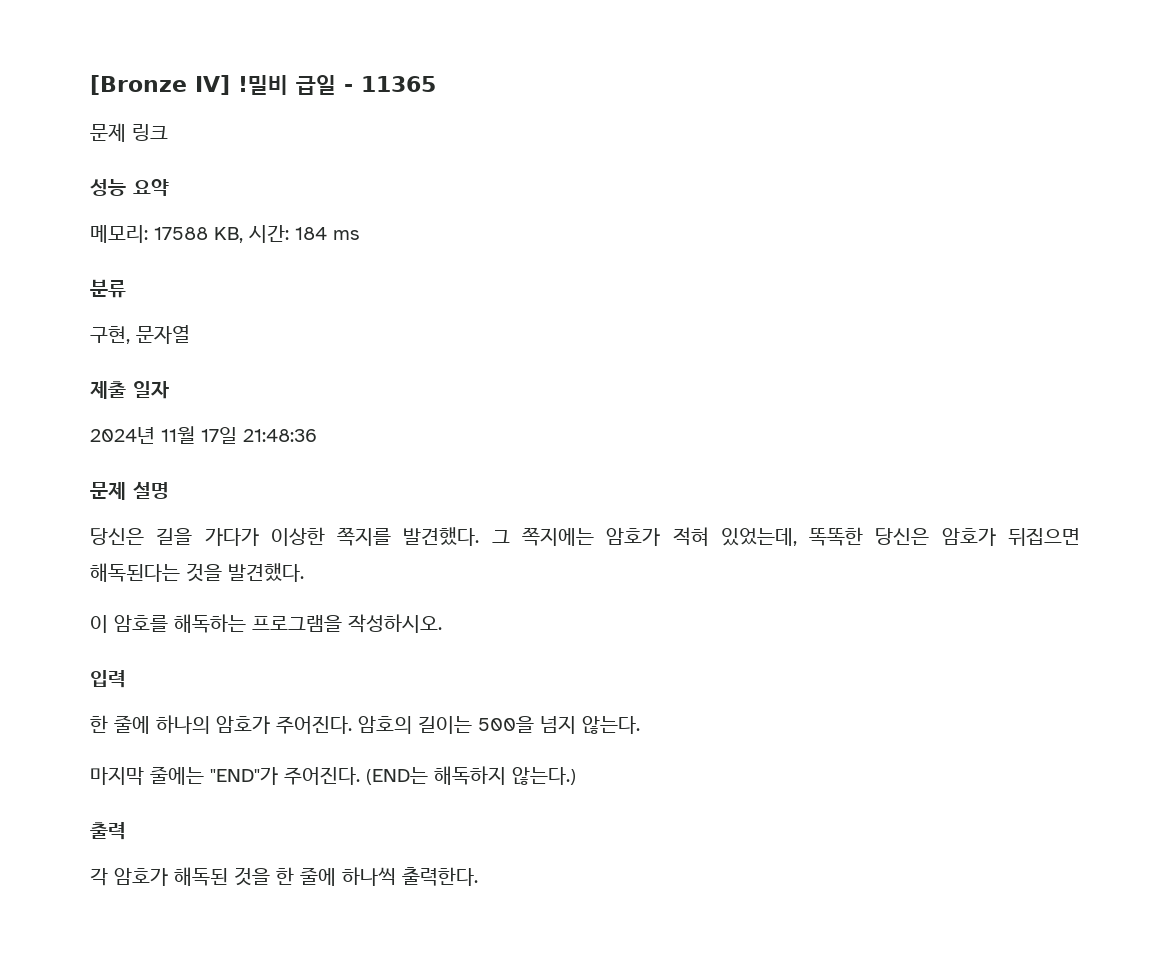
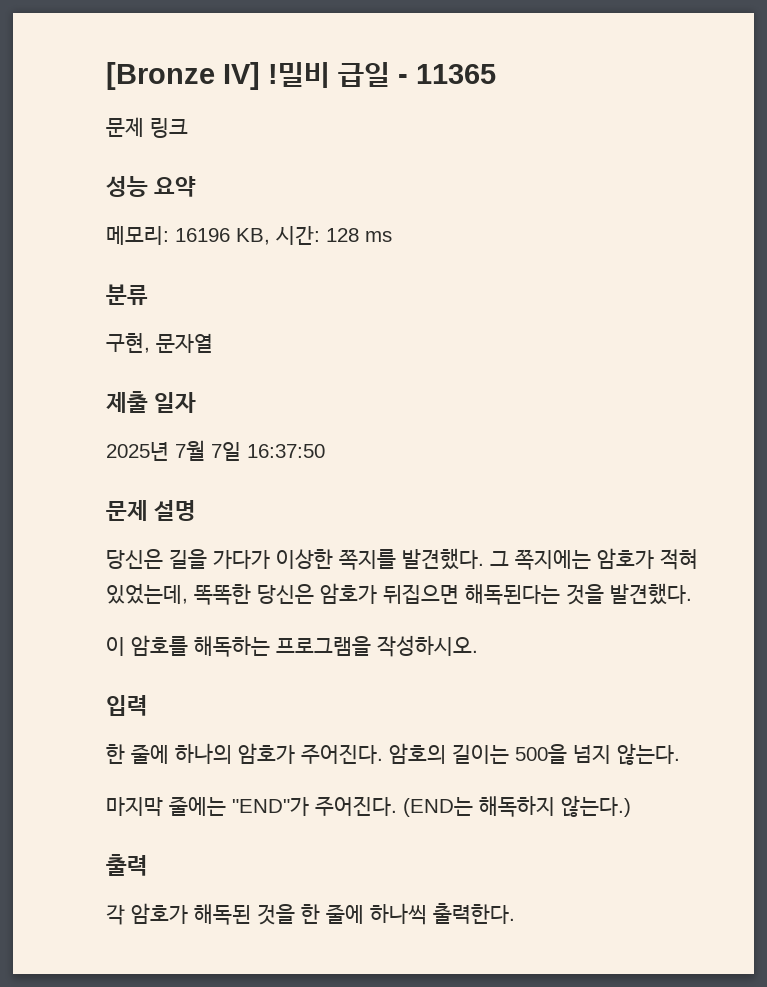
[154,227,208,240] 17588 -> [175,228,230,242] 16196
[295,227,327,240] 184 -> [326,228,359,242] 128
[90,426,317,444] 2024년 11월 17일 21:48:36 -> [106,440,325,461] 2025년 7월 7일 16:37:50

